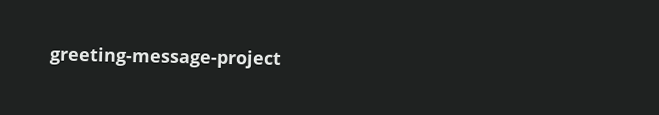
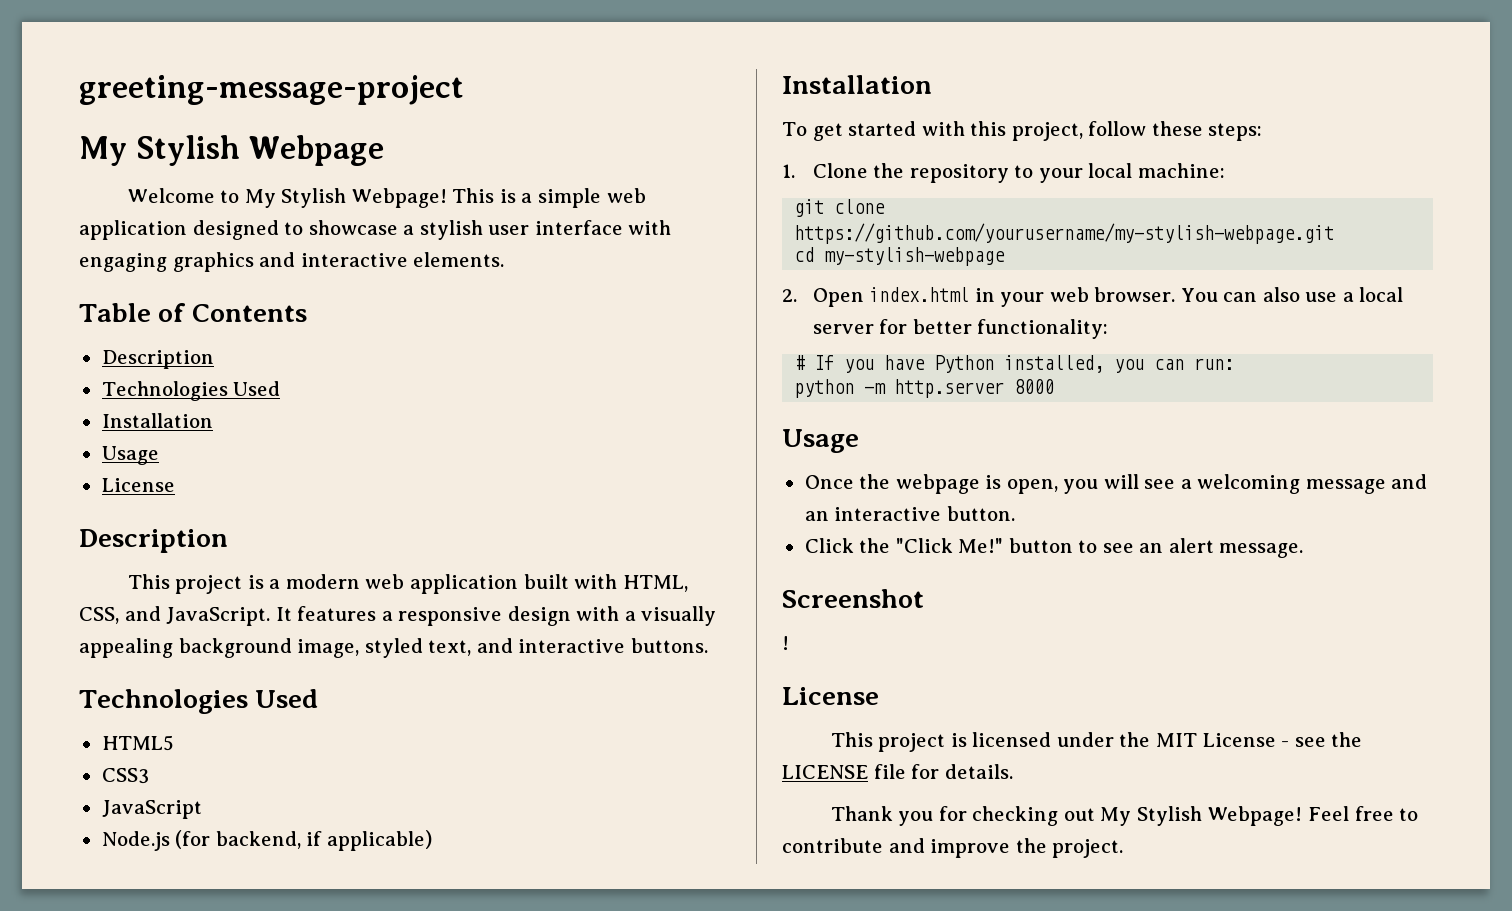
(282, 58) none -> [79,135,385,166] [127,188,646,208] [79,220,672,240] [79,252,505,272] [79,303,307,322] [101,350,214,369] [101,381,281,401] [101,413,213,428] [101,446,159,465] [101,478,175,492] [79,529,228,553] [127,574,688,594] [79,606,717,626] [79,638,708,658] [79,689,319,714] [101,735,174,751] [101,768,149,784] [101,800,202,819] [101,830,432,851] [782,75,932,94] [782,121,1263,141] [782,163,1225,183] [794,199,886,217] [794,223,1335,244] [794,247,1006,266] [782,287,1404,307] [812,319,1109,339] [794,355,1235,373] [794,379,1055,398] [782,429,859,453] [804,474,1428,494] [804,506,1015,521] [804,538,1304,558] [782,589,924,608] [782,636,789,650] [782,687,879,705] [830,732,1363,752] [782,764,1013,779] [830,806,1419,826] [782,838,1124,858] // My Stylish Webpage // Welcome to My Stylish Webpage! This is a simple web application designed to showcase a stylish user interface with engaging graphics and interactive elements. // Table of Contents // Description // Technologies Used // Installation // Usage // License // Description // This project is a modern web application built with HTML, CSS, and JavaScript. It features a responsive design with a visually appealing background image, styled text, and interactive buttons. // Technologies Used // HTML5 // CSS3 // JavaScript // Node.js (for backend, if applicable) // Installation // To get started with this project, follow these steps: // 1. Clone the repository to your local machine: // git clone https://github.com/yourusername/my-stylish-webpage.git // cd my-stylish-webpage // 2. Open index.html in your web browser. You can also use a local server for better functionality: // # If you have Python installed, you can run: // python -m http.server 8000 // Usage // Once the webpage is open, you will see a welcoming message and an interactive button. // Click the "Click Me!" button to see an alert message. // Screenshot // ! // License // This project is licensed under the MIT License - see the LICENSE file for details. // Thank you for checking out My Stylish Webpage! Feel free to contribute and improve the project.

